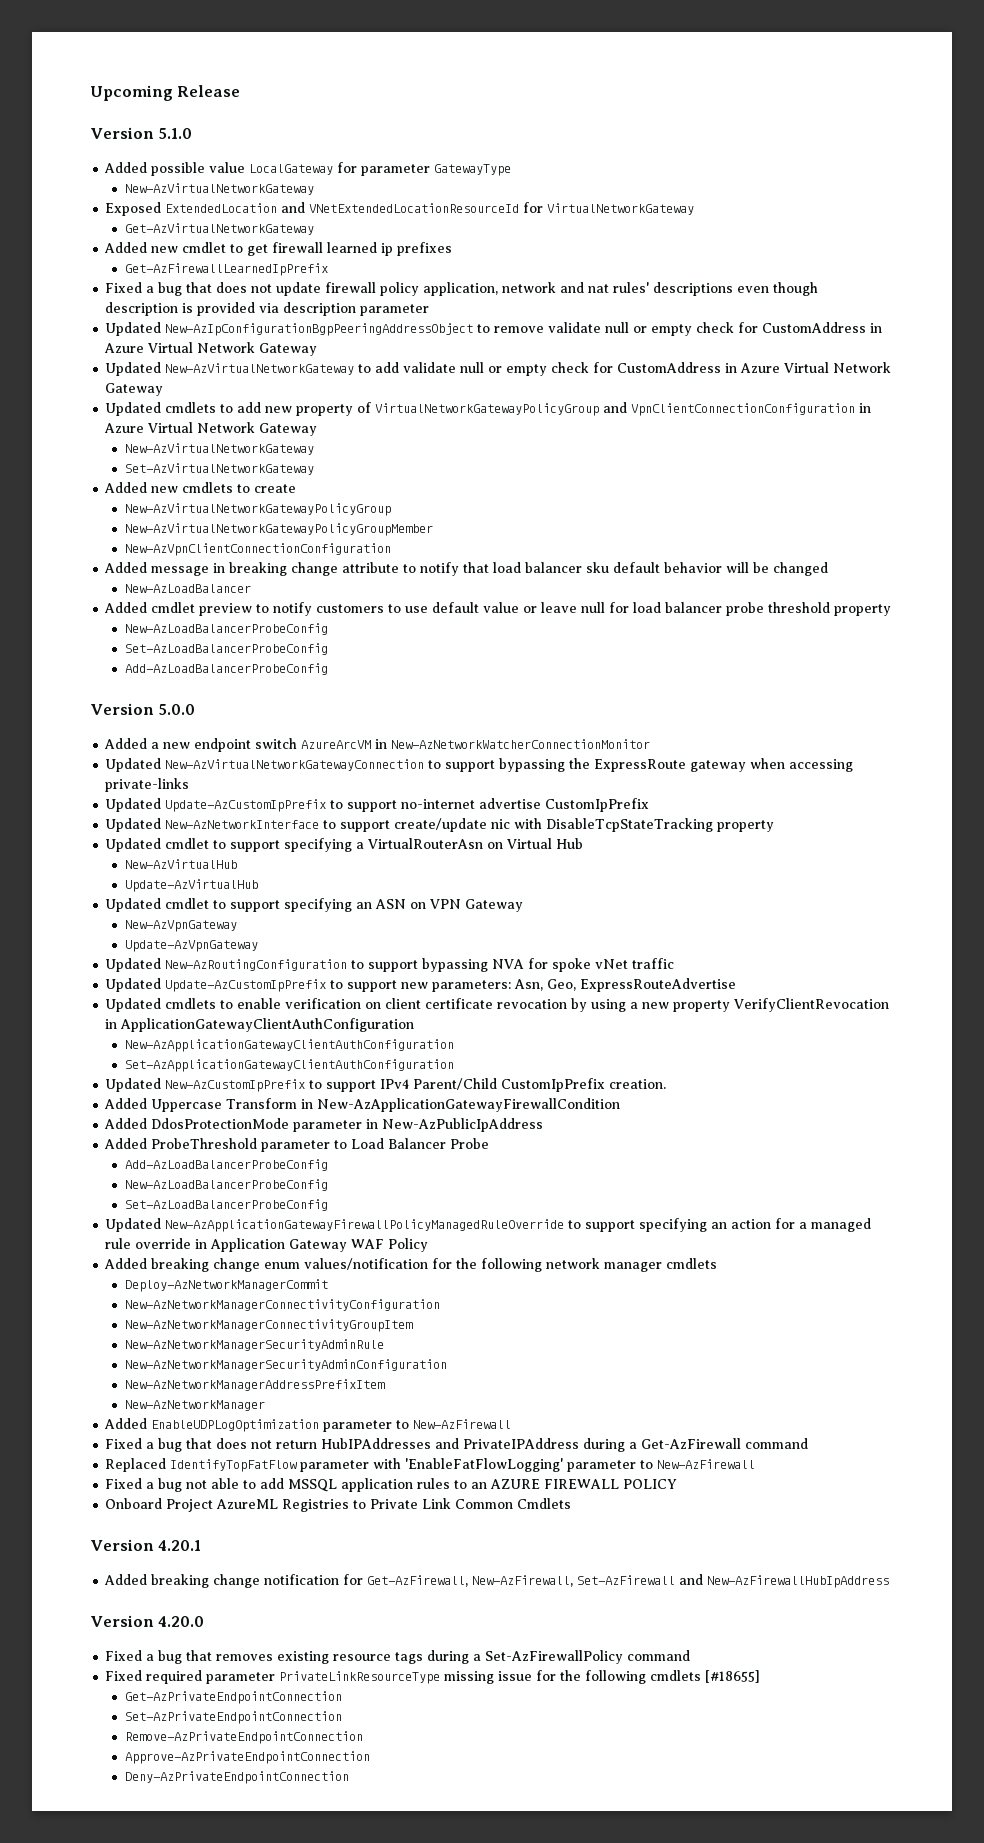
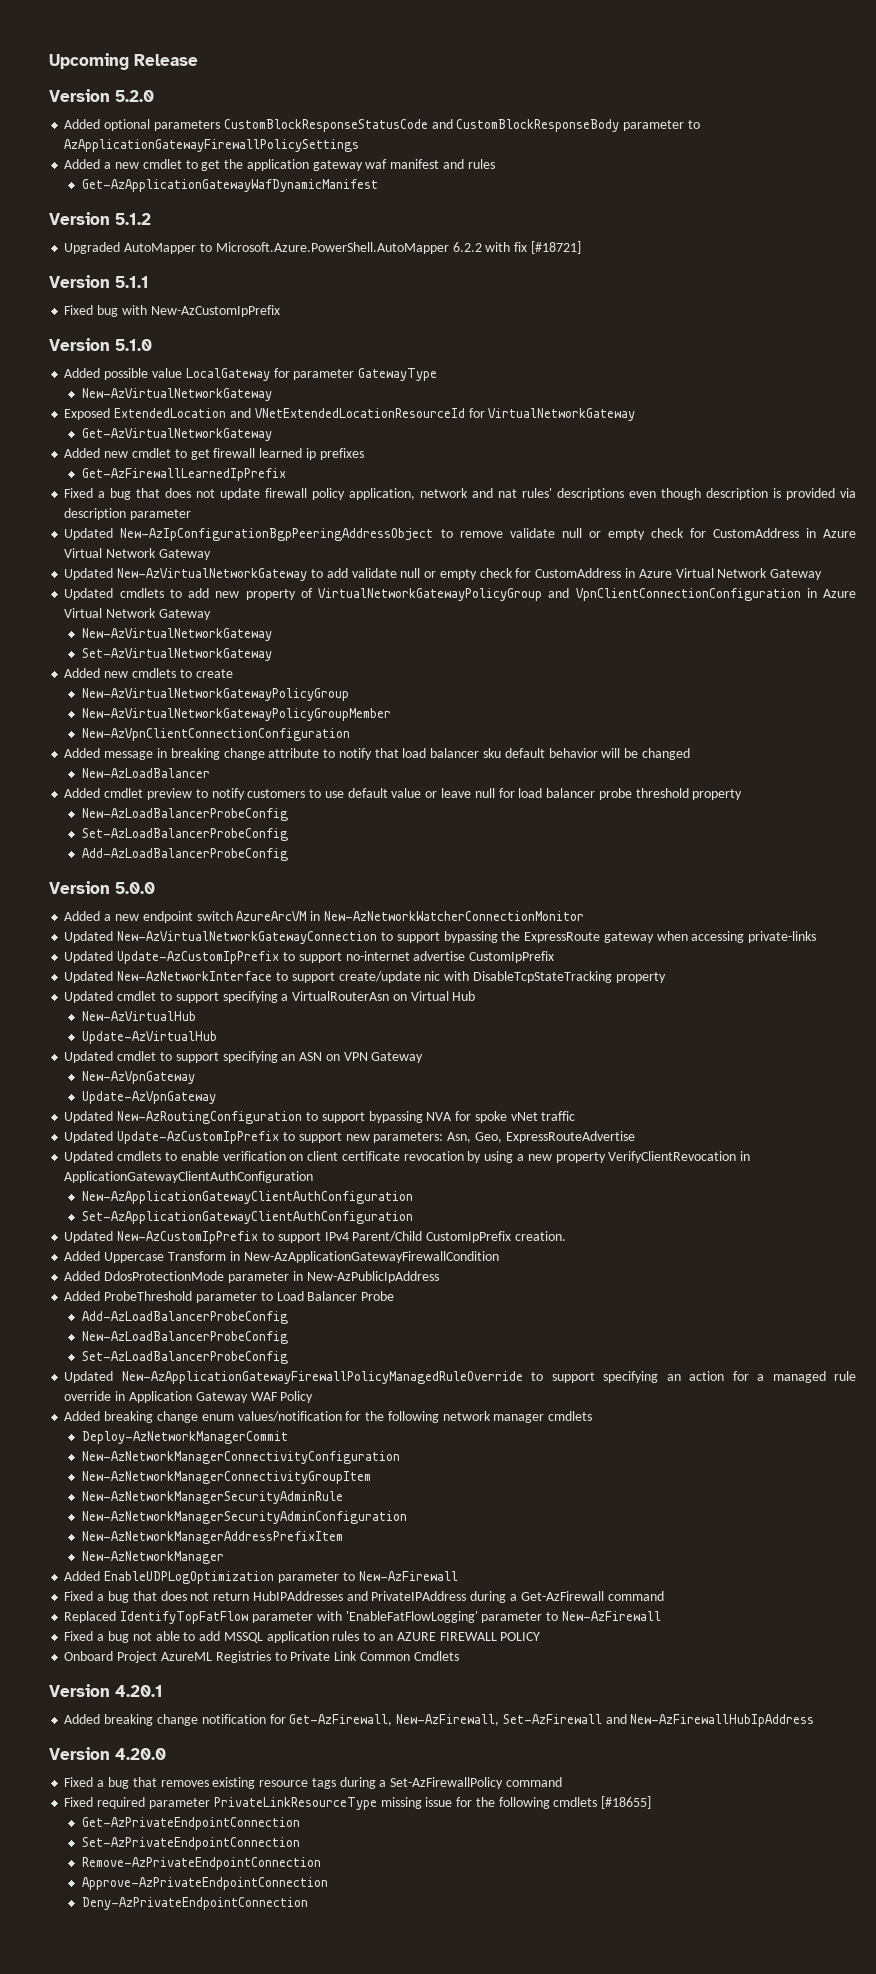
(241, 91) none -> [49,89,154,102] [64,119,700,132] [64,139,360,152] [64,159,495,171] [81,179,378,192] [49,212,151,225] [64,241,581,254] [49,275,149,288] [64,305,280,317] // Version 5.2.0 // Added optional parameters CustomBlockResponseStatusCode and CustomBlockResponseBody parameter to AzApplicationGatewayFirewallPolicySettings // Added a new cmdlet to get the application gateway waf manifest and rules // Get-AzApplicationGatewayWafDynamicManifest // Version 5.1.2 // Upgraded AutoMapper to Microsoft.Azure.PowerShell.AutoMapper 6.2.2 with fix [#18721] // Version 5.1.1 // Fixed bug with New-AzCustomIpPrefix

